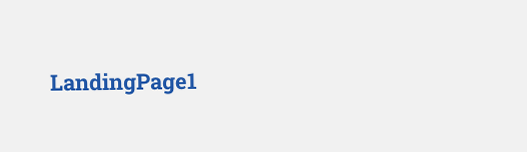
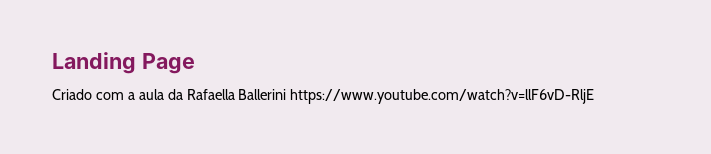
[49,71,198,96] LandingPage1 -> [52,52,195,74] [52,89,595,104] Landing Page // Criado com a aula da Rafaella Ballerini https://www.youtube.com/watch?v=llF6vD-RljE

